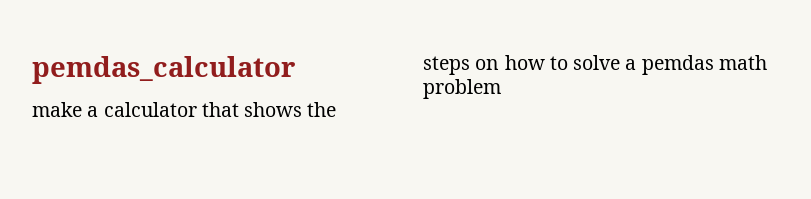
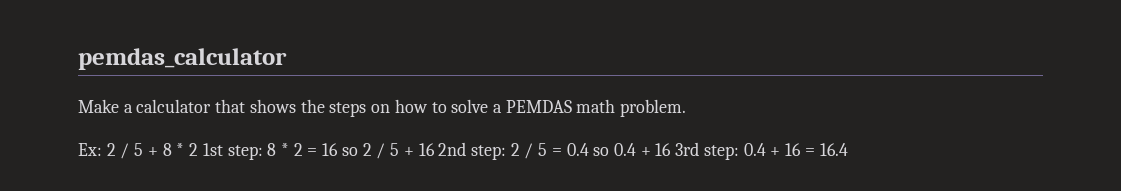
[32,102,82,117] make -> [78,99,119,113] Make
[641,55,767,75] [423,79,501,99] pemdas math problem -> [505,99,687,117] [78,142,848,160] PEMDAS math problem. // Ex: 2 / 5 + 8 * 2 1st step: 8 * 2 = 16 so 2 / 5 + 16 2nd step: 2 / 5 = 0.4 so 0.4 + 16 3rd step: 0.4 + 16 = 16.4

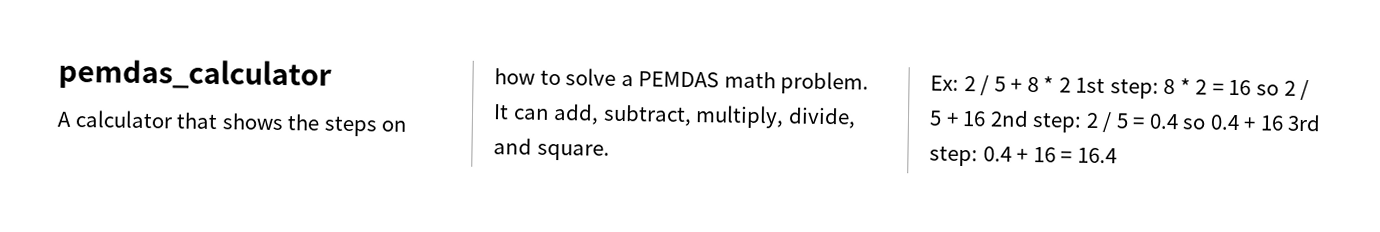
[78,99,133,113] Make a -> [57,111,71,127] A
(687, 108) none -> [493,104,856,129] [493,138,610,161] It can add, subtract, multiply, divide, and square.

